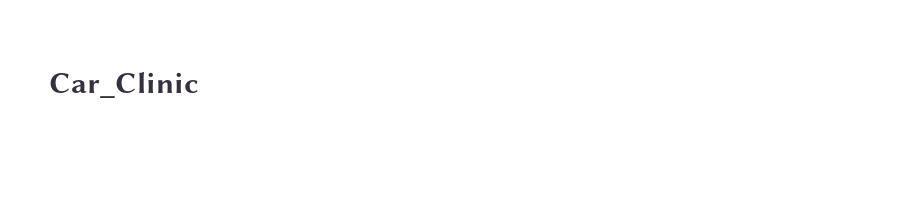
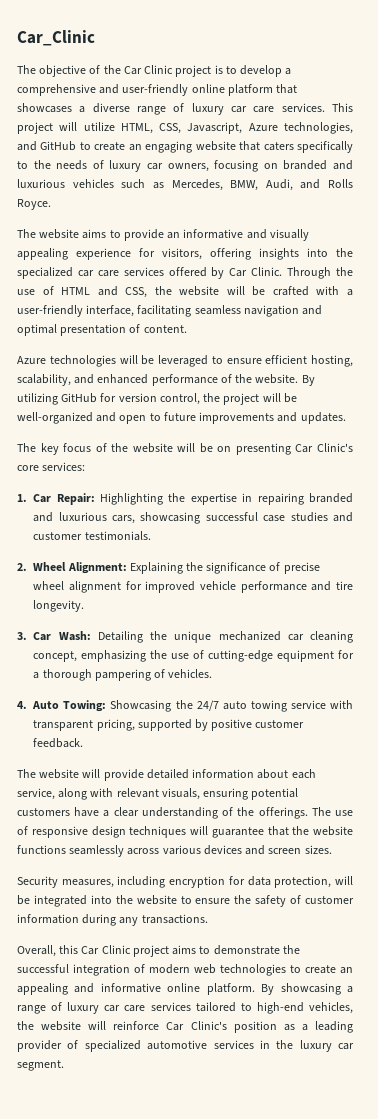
(198, 85) none -> [17,65,292,77] [17,84,298,96] [17,103,353,115] [17,122,353,134] [17,141,353,153] [17,160,353,172] [17,179,353,191] [17,199,51,210] [17,229,309,241] [17,248,353,260] [17,267,353,279] [17,286,353,298] [17,305,323,317] [17,324,187,336] [17,355,353,367] [17,374,315,386] [17,393,297,405] [17,412,346,424] [17,443,353,455] [17,462,86,471] [17,493,353,505] [33,512,353,524] [33,531,151,541] [17,562,320,574] [33,581,353,593] [33,600,85,612] [17,631,353,643] [33,650,354,662] [33,669,213,681] [17,700,353,712] [33,719,305,731] [33,738,84,748] [17,769,316,781] [17,788,299,800] [17,807,353,819] [17,826,353,838] [17,845,332,857] [17,876,354,888] [17,895,354,907] [17,914,208,926] [17,945,300,957] [17,964,353,976] [17,983,353,995] [17,1002,353,1014] [17,1021,353,1033] [17,1040,354,1052] [17,1060,64,1071] // The objective of the Car Clinic project is to develop a comprehensive and user-friendly online platform that showcases a diverse range of luxury car care services. This project will utilize HTML, CSS, Javascript, Azure technologies, and GitHub to create an engaging website that caters specifically to the needs of luxury car owners, focusing on branded and luxurious vehicles such as Mercedes, BMW, Audi, and Rolls Royce. // The website aims to provide an informative and visually appealing experience for visitors, offering insights into the specialized car care services offered by Car Clinic. Through the use of HTML and CSS, the website will be crafted with a user-friendly interface, facilitating seamless navigation and optimal presentation of content. // Azure technologies will be leveraged to ensure efficient hosting, scalability, and enhanced performance of the website. By utilizing GitHub for version control, the project will be well-organized and open to future improvements and updates. // The key focus of the website will be on presenting Car Clinic's core services: // 1. Car Repair: Highlighting the expertise in repairing branded and luxurious cars, showcasing successful case studies and customer testimonials. // 2. Wheel Alignment: Explaining the significance of precise wheel alignment for improved vehicle performance and tire longevity. // 3. Car Wash: Detailing the unique mechanized car cleaning concept, emphasizing the use of cutting-edge equipment for a thorough pampering of vehicles. // 4. Auto Towing: Showcasing the 24/7 auto towing service with transparent pricing, supported by positive customer feedback. // The website will provide detailed information about each service, along with relevant visuals, ensuring potential customers have a clear understanding of the offerings. The use of responsive design techniques will guarantee that the website functions seamlessly across various devices and screen sizes. // Security measures, including encryption for data protection, will be integrated into the website to ensure the safety of customer information during any transactions. // Overall, this Car Clinic project aims to demonstrate the successful integration of modern web technologies to create an appealing and informative online platform. By showcasing a range of luxury car care services tailored to high-end vehicles, the website will reinforce Car Clinic's position as a leading provider of specialized automotive services in the luxury car segment.

